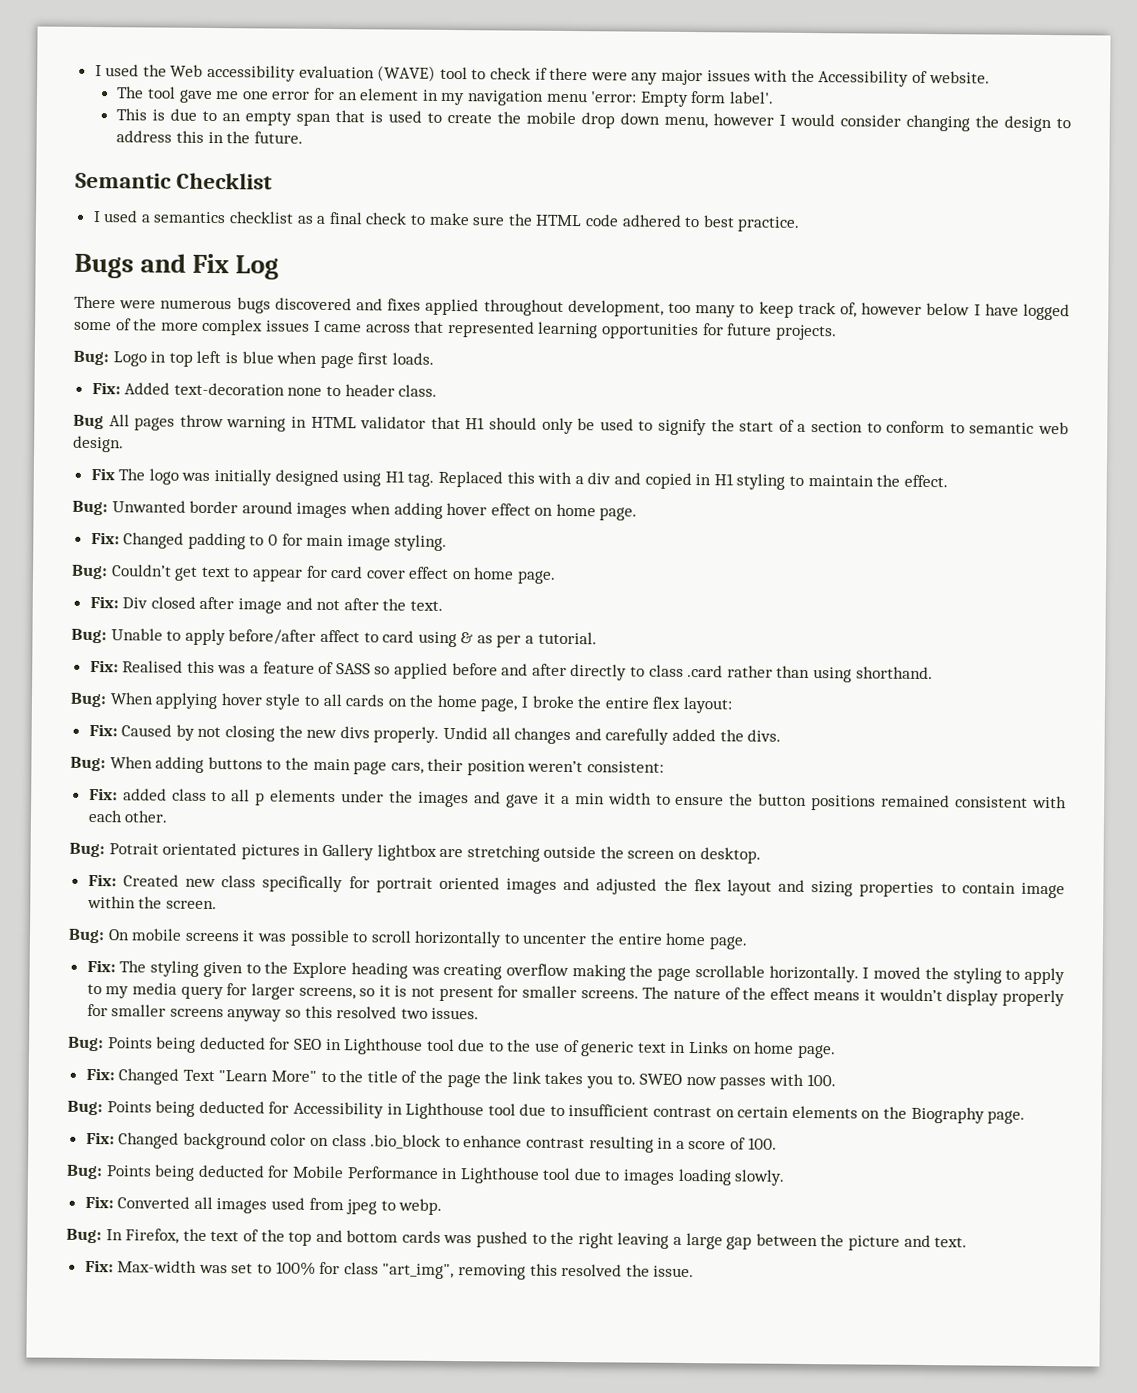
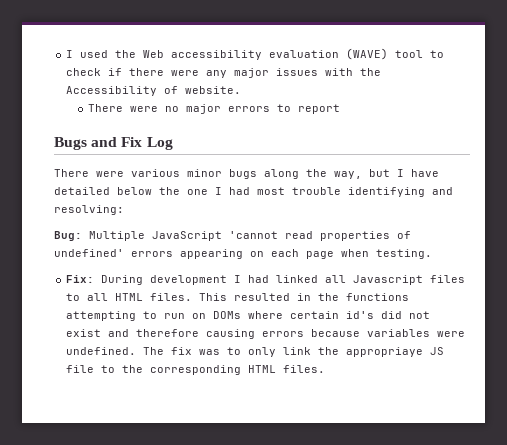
[116,86,774,107] [116,108,1072,133] [116,130,303,144] [75,172,274,190] [92,210,801,232] The tool gave me one error for an element in my navigation menu 'error: Empty form label'. // This is due to an empty span that is used to create the mobile drop down menu, however I would consider changing the design to address this in the future. // Semantic Checklist // I used a semantics checklist as a final check to make sure the HTML code adhered to best practice. -> [87,104,340,114] There were no major errors to report
[160,297,1071,321] [74,318,837,341] [73,350,434,369] [91,381,438,397] [73,414,1070,436] [73,435,124,453] [90,467,948,490] [72,500,638,521] [90,531,448,551] [71,564,557,584] [89,595,444,614] [71,628,597,648] [89,659,933,683] [70,692,733,714] [88,723,782,745] [70,756,665,776] [88,787,1067,811] [87,809,169,823] [69,842,761,864] [87,873,1065,899] [86,895,217,910] [68,928,747,950] [86,959,1065,985] [86,982,1066,1007] [86,1003,480,1022] [68,1036,836,1059] [85,1067,836,1090] [67,1100,1026,1124] [85,1131,777,1153] [66,1164,786,1186] [84,1195,443,1215] [66,1228,968,1251] [84,1259,695,1280] numerous bugs discovered and fixes applied throughout development, too many to keep track of, however below I have logged some of the more complex issues I came across that represented learning opportunities for future projects. // Bug: Logo in top left is blue when page first loads. // Fix: Added text-decoration none to header class. // Bug All pages throw warning in HTML validator that H1 should only be used to signify the start of a section to conform to semantic web design. // Fix The logo was initially designed using H1 tag. Replaced this with a div and copied in H1 styling to maintain the effect. // Bug: Unwanted border around images when adding hover effect on home page. // Fix: Changed padding to 0 for main image styling. // Bug: Couldn’t get text to appear for card cover effect on home page. // Fix: Div closed after image and not after the text. // Bug: Unable to apply before/after affect to card using & as per a tutorial. // Fix: Realised this was a feature of SASS so applied before and after directly to class .card rather than using shorthand. // Bug: When applying hover style to all cards on the home page, I broke the entire flex layout: // Fix: Caused by not closing the new divs properly. Undid all changes and carefully added the divs. // Bug: When adding buttons to the main page cars, their position weren’t consistent: // Fix: added class to all p elements under the images and gave it a min width to ensure the button positions remained consistent with each other. // Bug: Potrait orientated pictures in Gallery lightbox are stretching outside the screen on desktop. // Fix: Created new class specifically for portrait oriented images and adjusted the flex layout and sizing properties to contain image within the screen. // Bug: On mobile screens it was possible to scroll horizontally to uncenter the entire home page. // Fix: The styling given to the Explore heading was creating overflow making the page scrollable horizontally. I moved the styling to apply to my media query for larger screens, so it is not present for smaller screens. The nature of the effect means it wouldn’t display properly for smaller screens anyway so this resolved two issues. // Bug: Points being deducted for SEO in Lighthouse tool due to the use of generic text in Links on home page. // Fix: Changed Text "Learn More" to the title of the page the link takes you to. SWEO now passes with 100. // Bug: Points being deducted for Accessibility in Lighthouse tool due to insufficient contrast on certain elements on the Biography page. // Fix: Changed background color on class .bio_block to enhance contrast resulting in a score of 100. // Bug: Points being deducted for Mobile Performance in Lighthouse tool due to images loading slowly. // Fix: Converted all images used from jpeg to webp. // Bug: In Firefox, the text of the top and bottom cards was pushed to the right leaving a large gap between the picture and text. // Fix: Max-width was set to 100% for class "art_img", removing this resolved the issue. -> [131,169,439,179] [54,187,453,197] [54,205,124,215] [54,231,411,241] [54,249,432,259] [66,275,466,285] [66,293,410,301] [66,311,431,321] [66,329,466,339] [66,347,445,357] [66,365,326,375] various minor bugs along the way, but I have detailed below the one I had most trouble identifying and resolving: // Bug: Multiple JavaScript 'cannot read properties of undefined' errors appearing on each page when testing. // Fix: During development I had linked all Javascript files to all HTML files. This resulted in the functions attempting to run on DOMs where certain id's did not exist and therefore causing errors because variables were undefined. The fix was to only link the appropriaye JS file to the corresponding HTML files.

